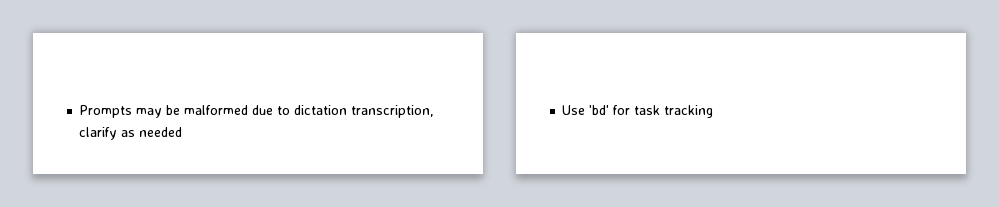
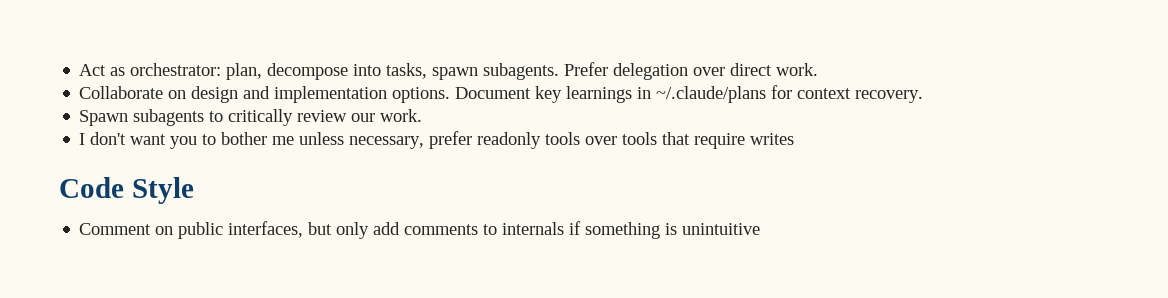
[79,105,435,118] [79,127,183,140] [562,105,714,118] Prompts may be malformed due to dictation transcription, clarify as needed // Use 'bd' for task tracking -> [79,62,819,80] [79,85,924,103] [79,109,423,126] [79,131,795,149] [59,177,194,204] [79,221,761,239] Act as orchestrator: plan, decompose into tasks, spawn subagents. Prefer delegation over direct work. // Collaborate on design and implementation options. Document key learnings in ~/.claude/plans for context recovery. // Spawn subagents to critically review our work. // I don't want you to bother me unless necessary, prefer readonly tools over tools that require writes // Code Style // Comment on public interfaces, but only add comments to internals if something is unintuitive

